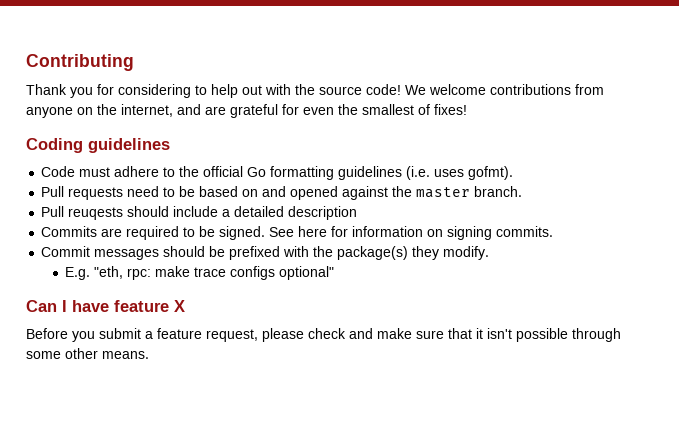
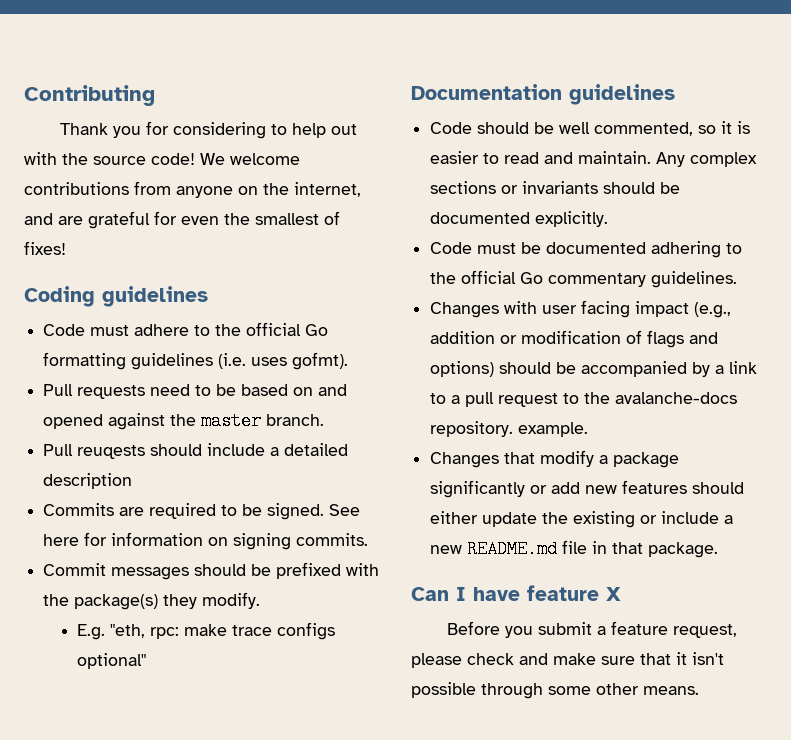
(335, 273) none -> [411,84,675,105] [430,121,751,136] [430,151,758,167] [430,181,681,194] [430,211,609,227] [430,241,743,258] [430,270,738,288] [430,300,732,318] [430,330,719,348] [430,361,758,377] [430,392,738,407] [430,421,589,437] [430,450,680,468] [430,480,745,498] [430,511,734,528] [430,540,719,558] // Documentation guidelines // Code should be well commented, so it is easier to read and maintain. Any complex sections or invariants should be documented explicitly. // Code must be documented adhering to the official Go commentary guidelines. // Changes with user facing impact (e.g., addition or modification of flags and options) should be accompanied by a link to a pull request to the avalanche-docs repository. example. // Changes that modify a package significantly or add new features should either update the existing or include a new README.md file in that package.

